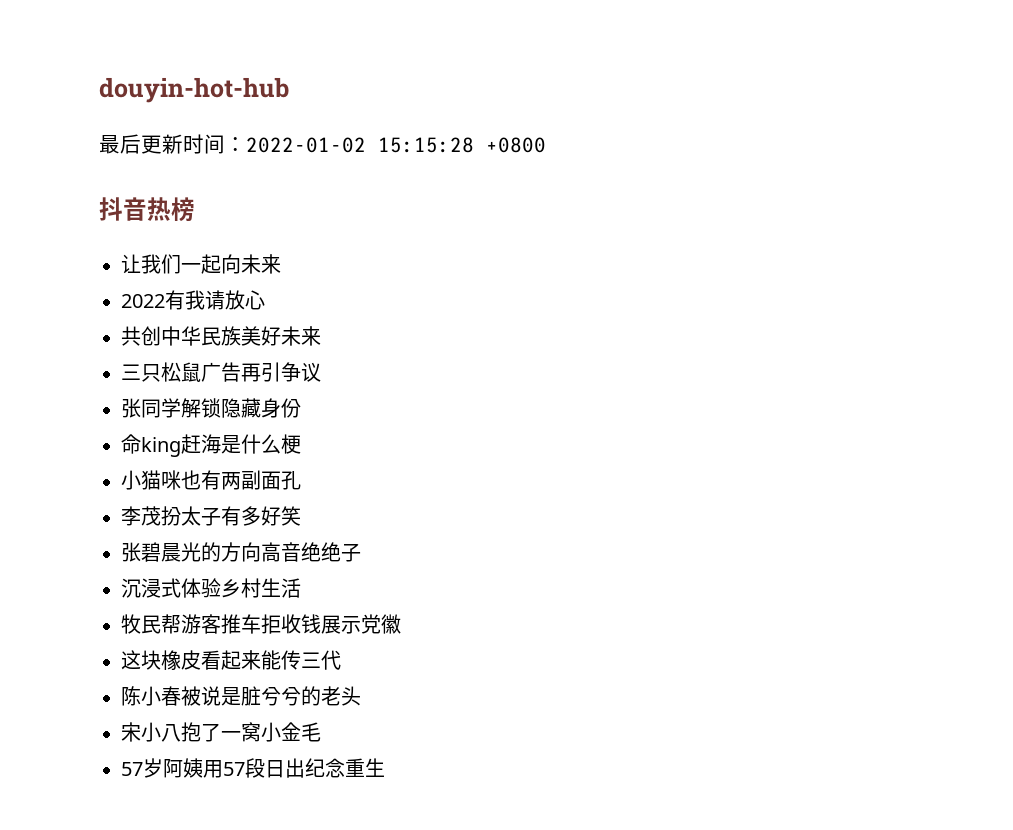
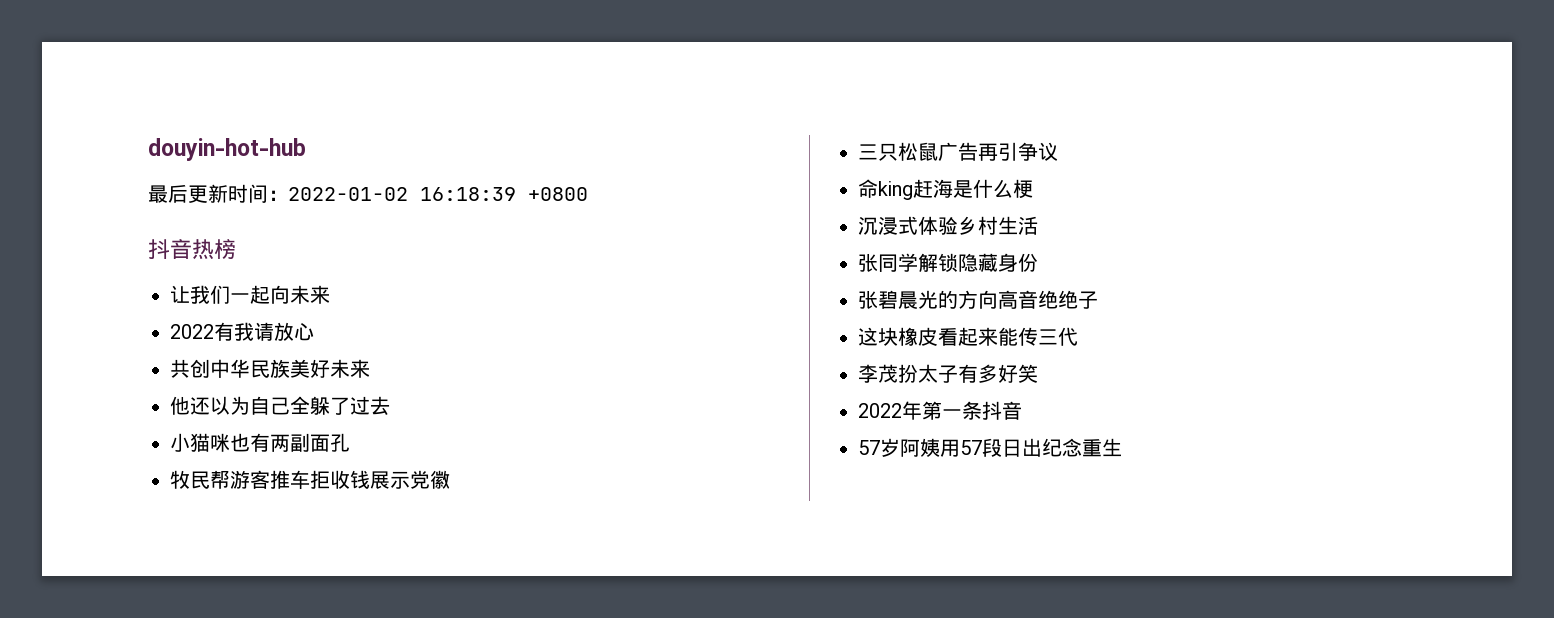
[378,137,474,153] 15:15:28 -> [420,187,516,201] 16:18:39
[121,362,321,382] [121,398,301,418] [121,434,301,457] 三只松鼠广告再引争议 // 张同学解锁隐藏身份 // 命king赶海是什么梗 -> [170,396,390,415] 他还以为自己全躲了过去
[121,506,301,526] [121,542,361,562] [121,578,301,598] // 李茂扮太子有多好笑 // 张碧晨光的方向高音绝绝子 // 沉浸式体验乡村生活 -> (350, 442) none
(401, 624) none -> [858,142,1058,161] [858,179,1033,200] [858,216,1038,235] [858,253,1038,272] [858,290,1098,309] // 三只松鼠广告再引争议 // 命king赶海是什么梗 // 沉浸式体验乡村生活 // 张同学解锁隐藏身份 // 张碧晨光的方向高音绝绝子
[121,686,361,706] [121,722,321,742] 陈小春被说是脏兮兮的老头 // 宋小八抱了一窝小金毛 -> [858,364,1038,383] [858,401,1022,420] 李茂扮太子有多好笑 // 2022年第一条抖音

